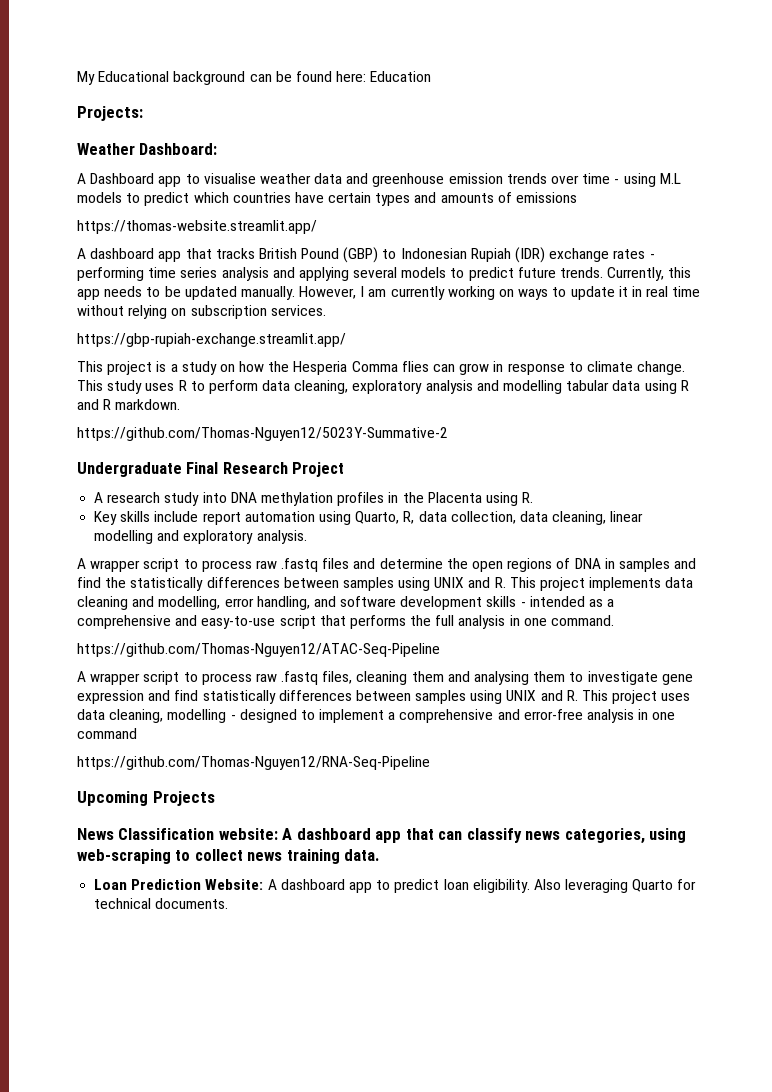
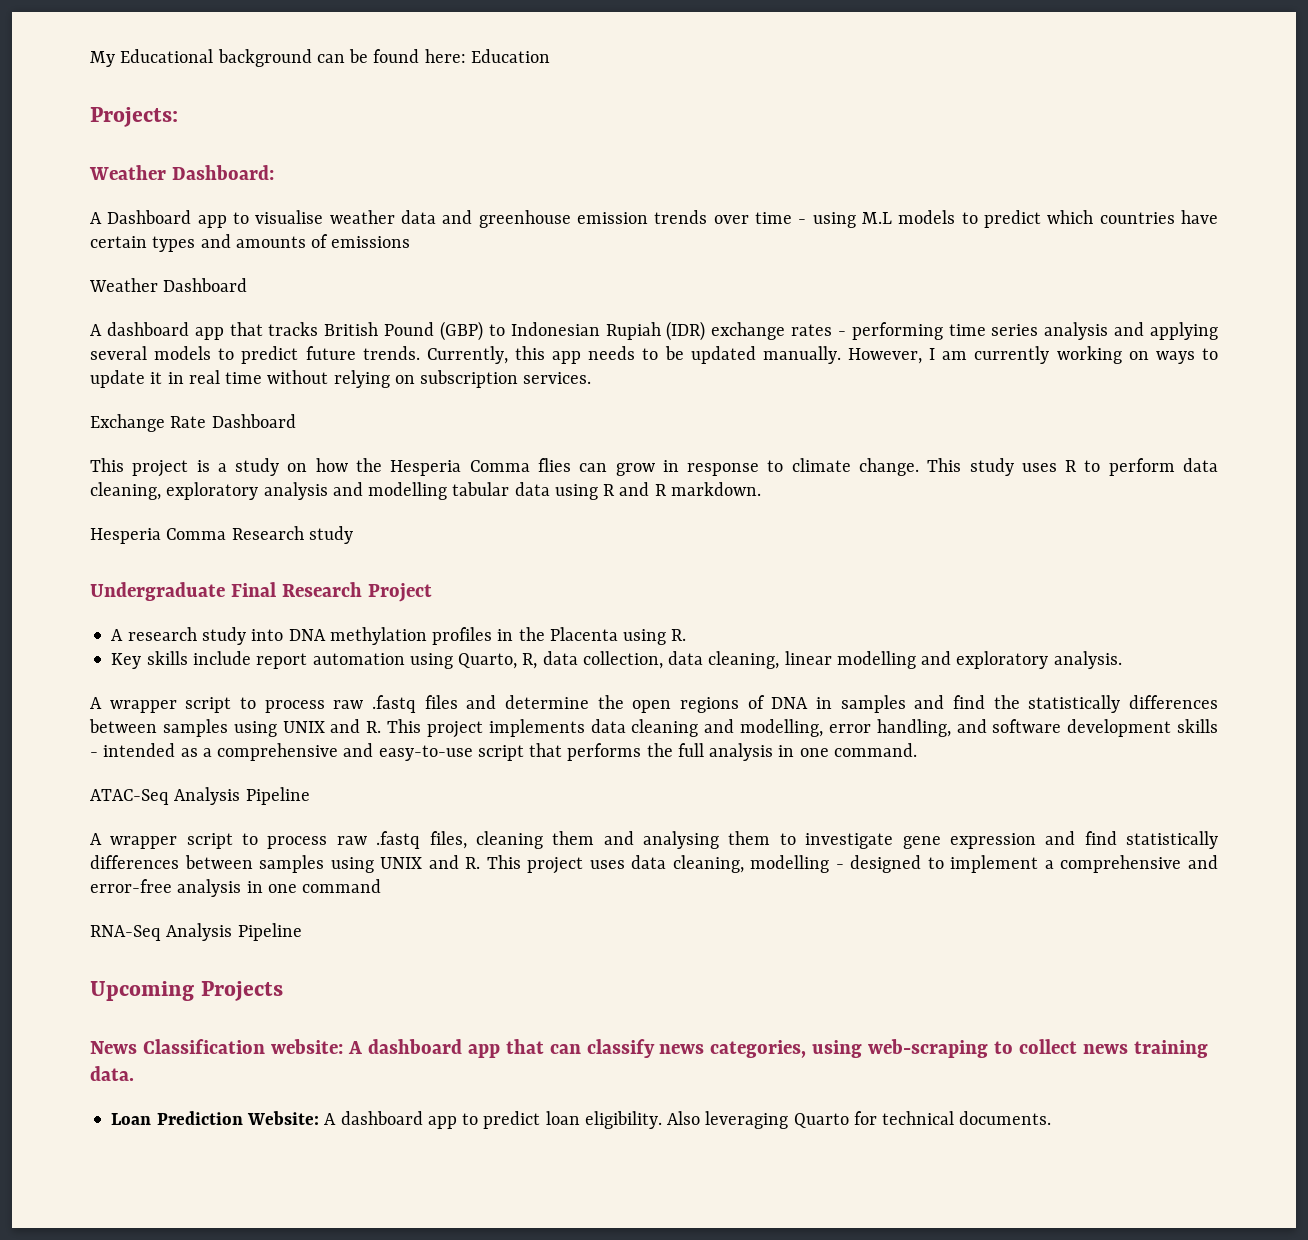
[77,220,317,234] https://thomas-website.streamlit.app/ -> [89,278,248,292] Weather Dashboard
[77,333,346,347] https://gbp-rupiah-exchange.streamlit.app/ -> [90,414,296,432] Exchange Rate Dashboard
[77,427,448,441] https://github.com/Thomas-Nguyen12/5023Y-Summative-2 -> [90,526,353,544] Hesperia Comma Research study
[77,643,440,657] https://github.com/Thomas-Nguyen12/ATAC-Seq-Pipeline -> [90,787,310,805] ATAC-Seq Analysis Pipeline
[77,756,430,770] https://github.com/Thomas-Nguyen12/RNA-Seq-Pipeline -> [90,923,302,941] RNA-Seq Analysis Pipeline

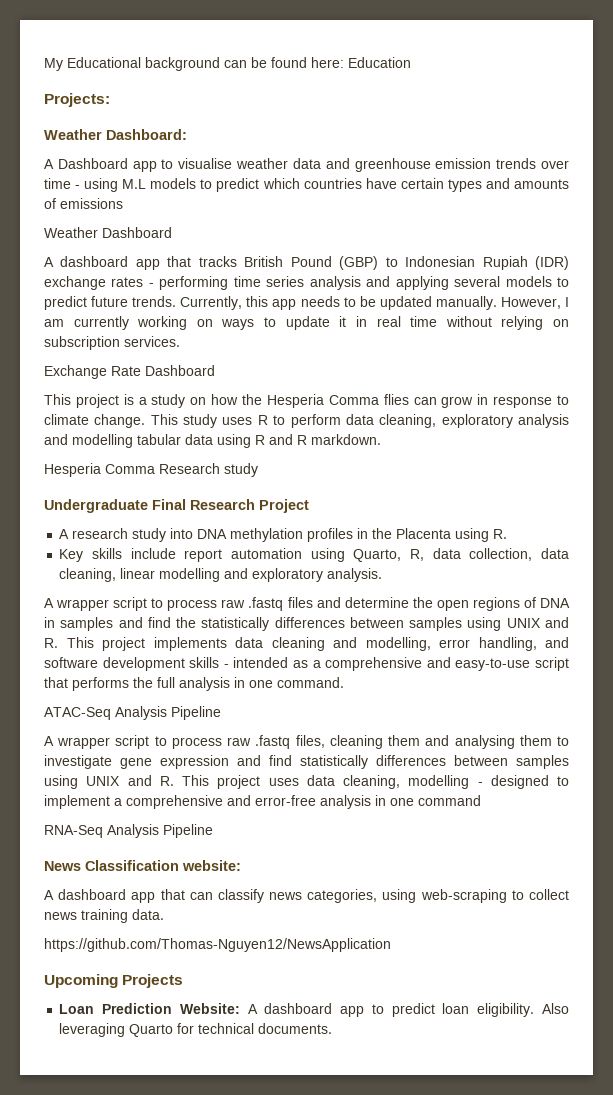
[90,981,283,1001] // Upcoming Projects -> (213, 831) none
(343, 1046) none -> (241, 865) //
(134, 1073) none -> [44,938,391,952] [44,974,184,988] // https://github.com/Thomas-Nguyen12/NewsApplication // Upcoming Projects

